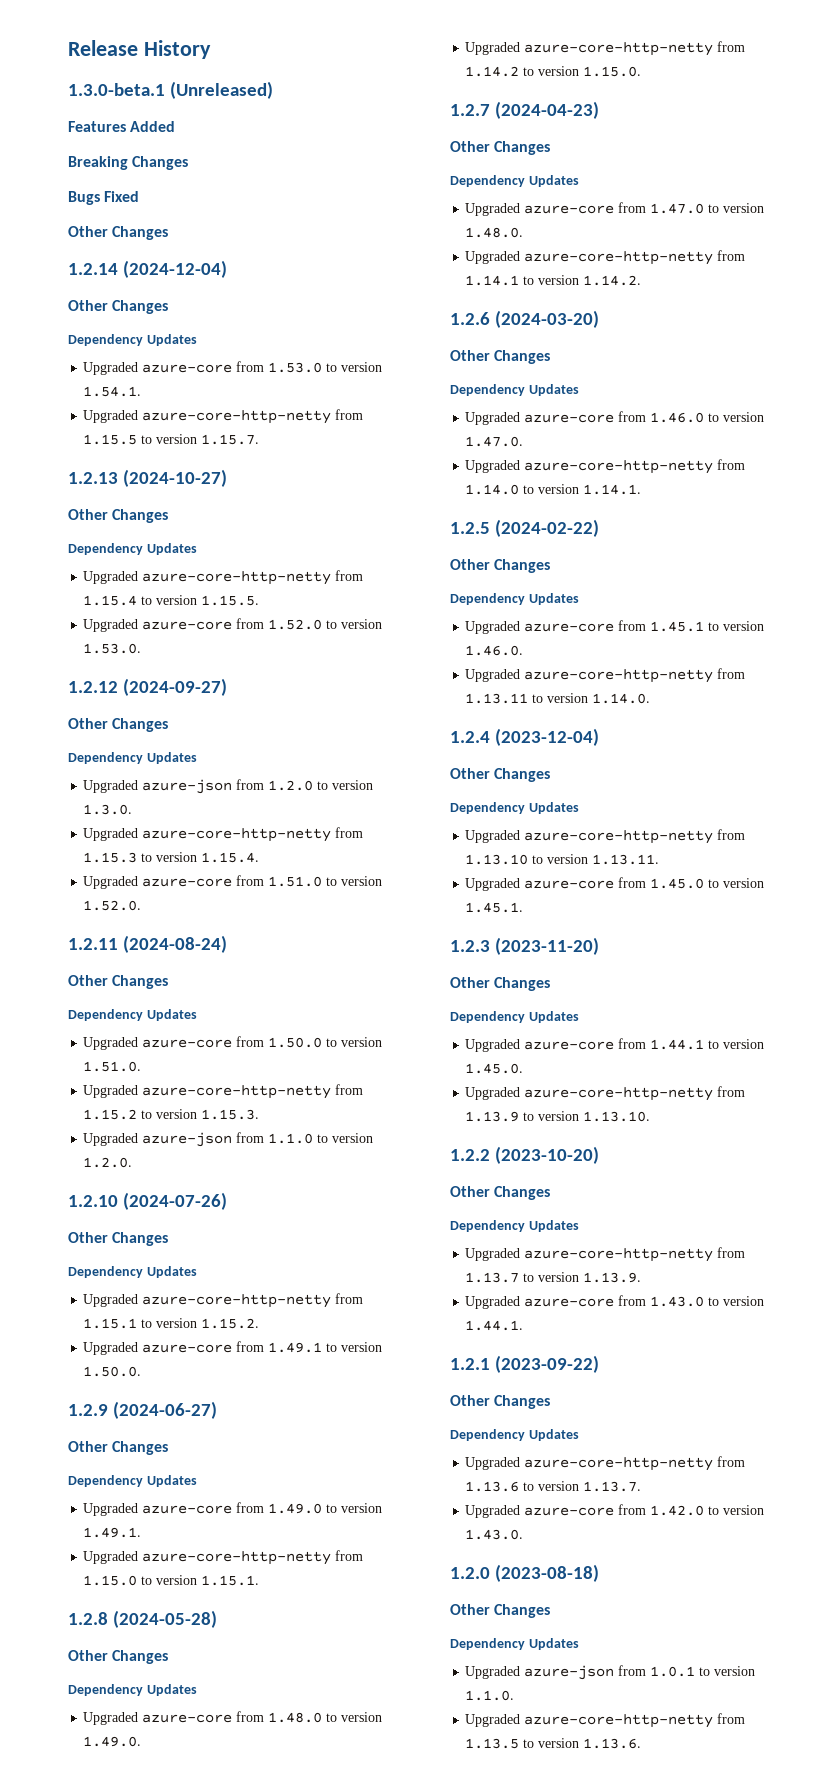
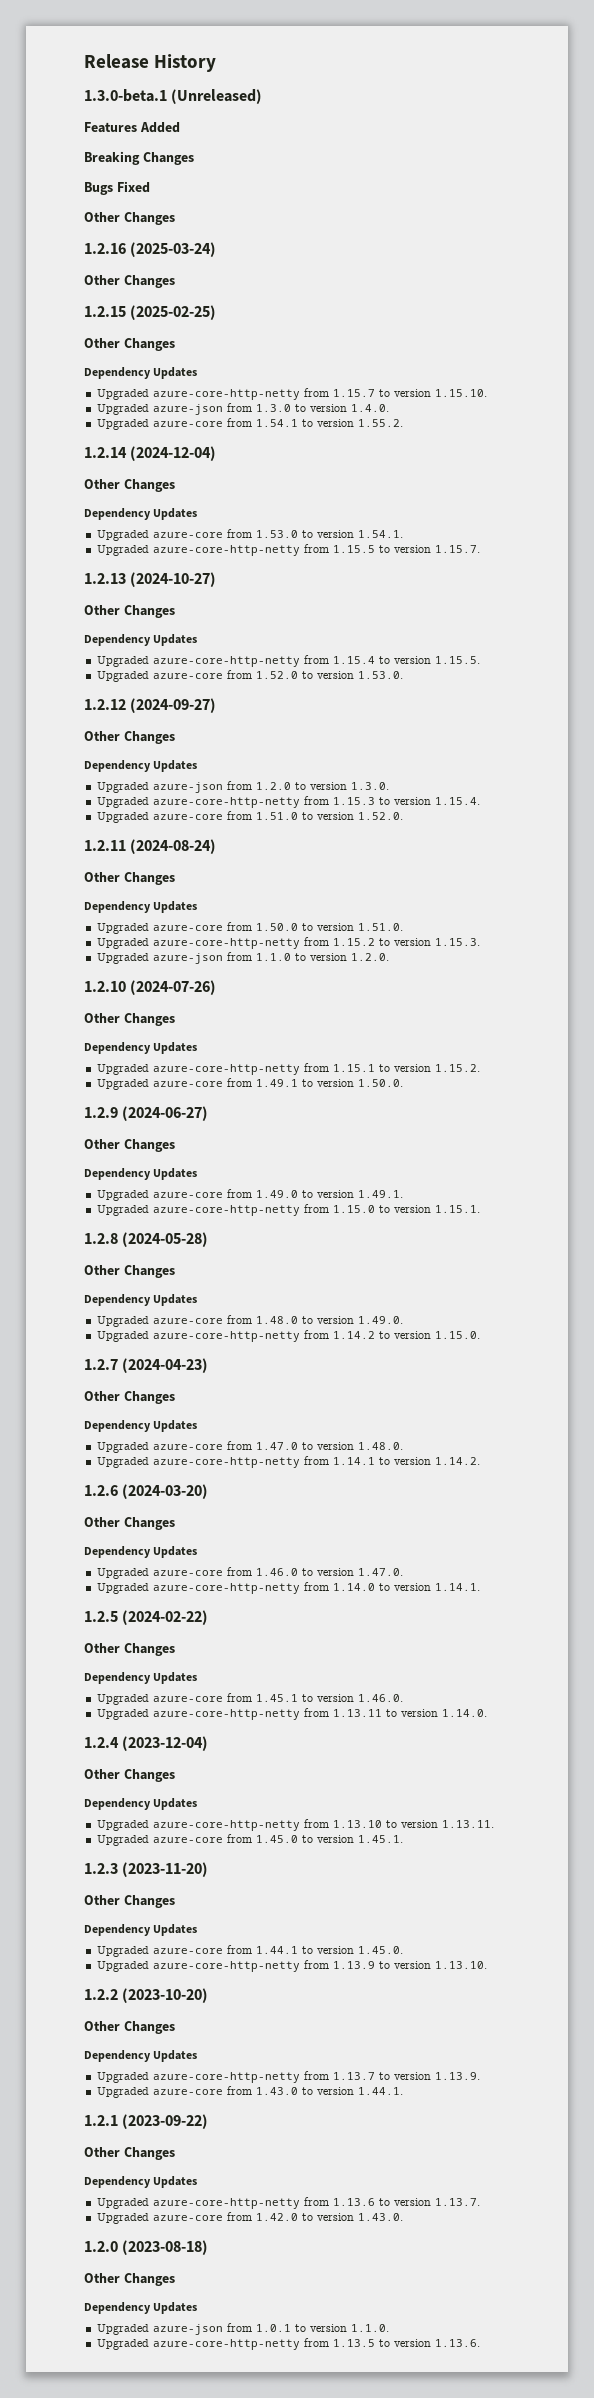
(169, 233) none -> [84,242,217,257] [84,275,175,288] [84,305,217,320] [84,338,175,351] [84,367,198,379] [96,388,487,400] [96,403,389,415] [96,418,403,430] // 1.2.16 (2025-03-24) // Other Changes // 1.2.15 (2025-02-25) // Other Changes // Dependency Updates // Upgraded azure-core-http-netty from 1.15.7 to version 1.15.10. // Upgraded azure-json from 1.3.0 to version 1.4.0. // Upgraded azure-core from 1.54.1 to version 1.55.2.

